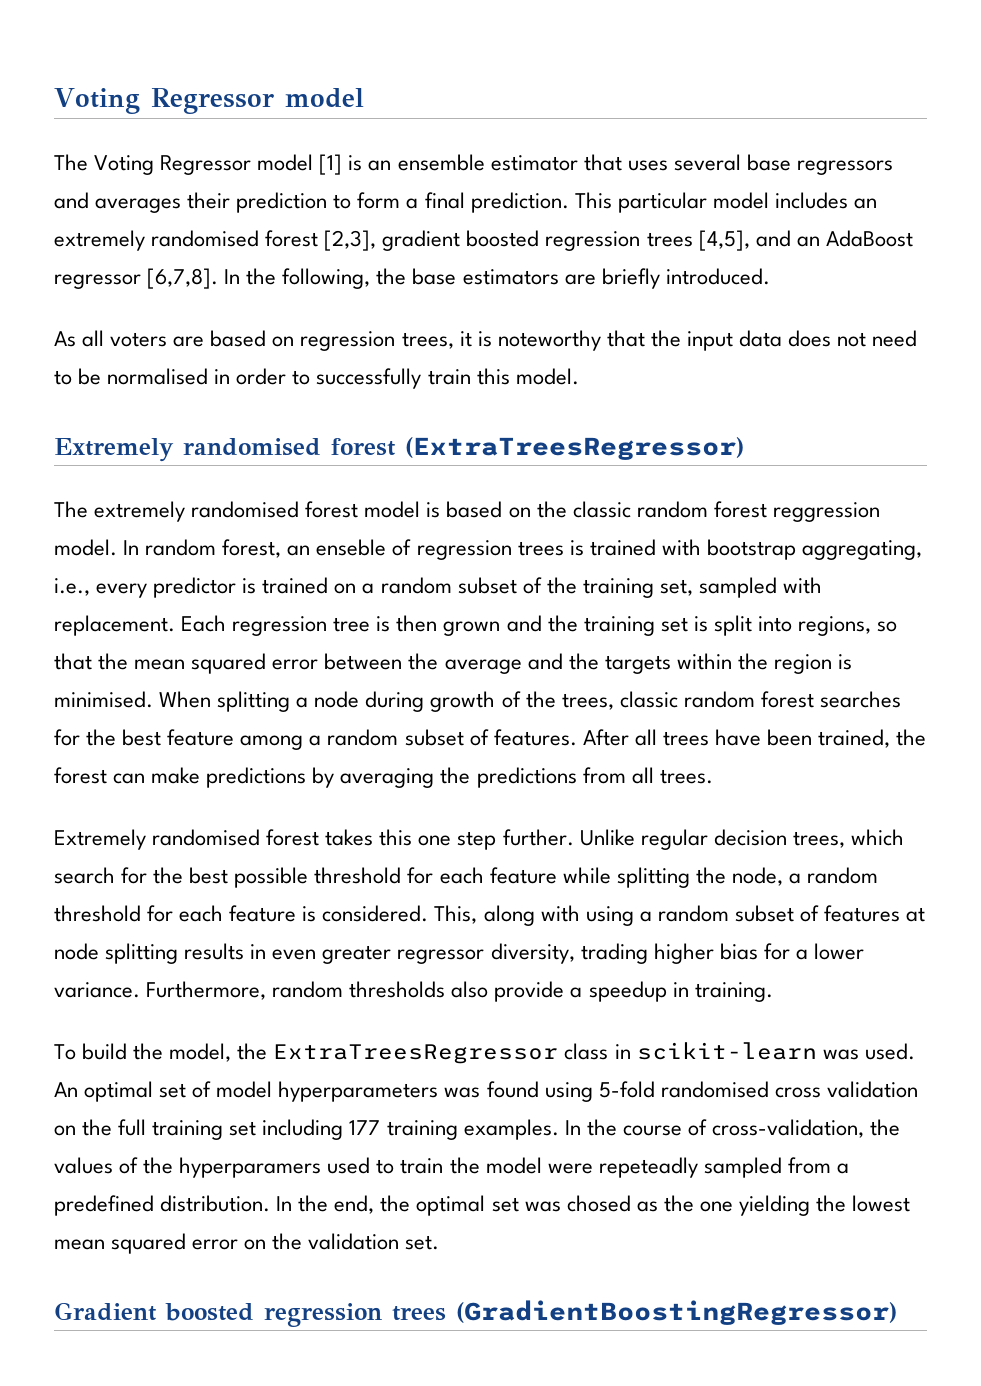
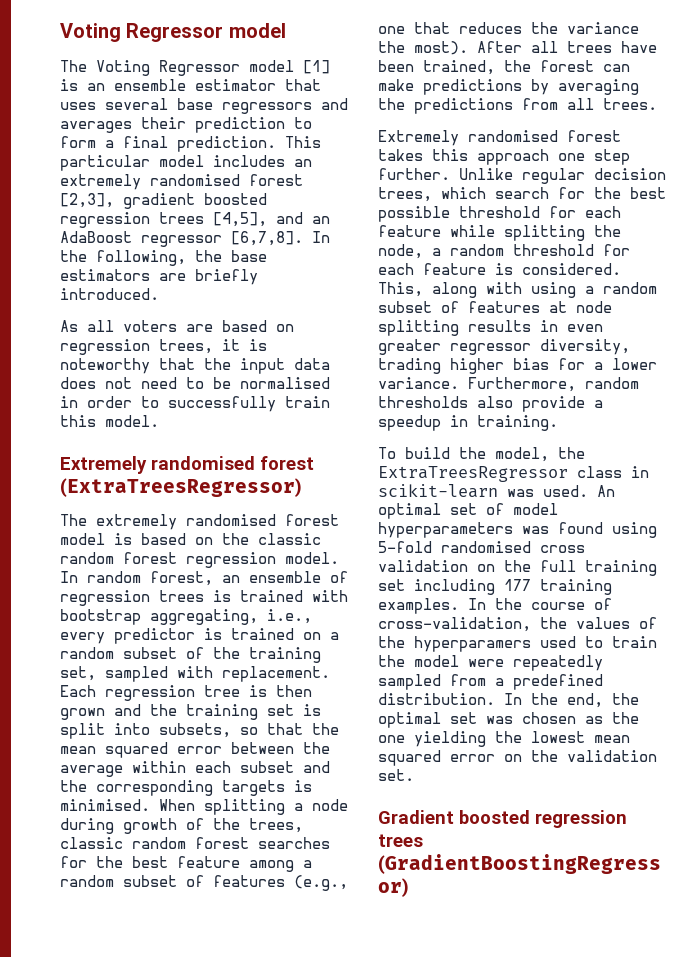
[772,502,880,522] reggression -> [186,552,276,568] regression
[316,539,387,556] enseble -> [249,571,321,583] ensemble
[798,616,872,636] regions, -> [159,723,231,738] subsets,
[527,653,832,674] and the targets within the region -> [132,761,330,773] [60,780,285,796] within each subset and the corresponding targets
[493,729,577,746] features. -> [213,875,348,891] [378,22,639,34] [378,41,468,55] features (e.g., one that reduces the variance the most).
(413, 837) none -> [477,149,549,165] approach
[598,1157,698,1178] repeteadly -> [513,655,603,671] repeatedly
[566,1195,631,1212] chosed -> [522,712,576,724] chosen

